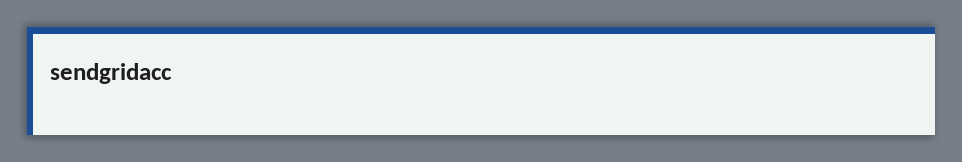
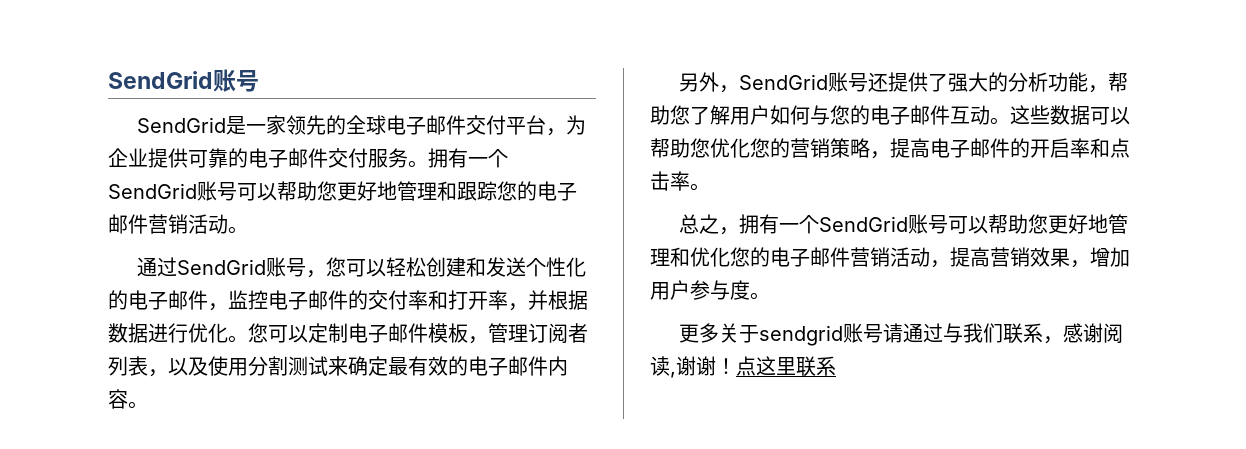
[50,63,172,84] sendgridacc -> [108,69,259,92] [136,115,586,136] [108,148,508,168] [108,181,577,201] [108,214,248,234] [136,257,586,278] [108,290,588,311] [108,323,588,344] [108,356,568,377] [108,389,148,409] [678,72,1128,93] [650,105,1130,125] [650,138,1130,159] [650,171,710,191] [678,214,1128,235] [650,247,1130,268] [650,280,770,300] [678,323,1123,346] [650,356,836,378] SendGrid账号 // SendGrid是一家领先的全球电子邮件交付平台，为企业提供可靠的电子邮件交付服务。拥有一个SendGrid账号可以帮助您更好地管理和跟踪您的电子邮件营销活动。 // 通过SendGrid账号，您可以轻松创建和发送个性化的电子邮件，监控电子邮件的交付率和打开率，并根据数据进行优化。您可以定制电子邮件模板，管理订阅者列表，以及使用分割测试来确定最有效的电子邮件内容。 // 另外，SendGrid账号还提供了强大的分析功能，帮助您了解用户如何与您的电子邮件互动。这些数据可以帮助您优化您的营销策略，提高电子邮件的开启率和点击率。 // 总之，拥有一个SendGrid账号可以帮助您更好地管理和优化您的电子邮件营销活动，提高营销效果，增加用户参与度。 // 更多关于sendgrid账号请通过与我们联系，感谢阅读,谢谢！点这里联系

